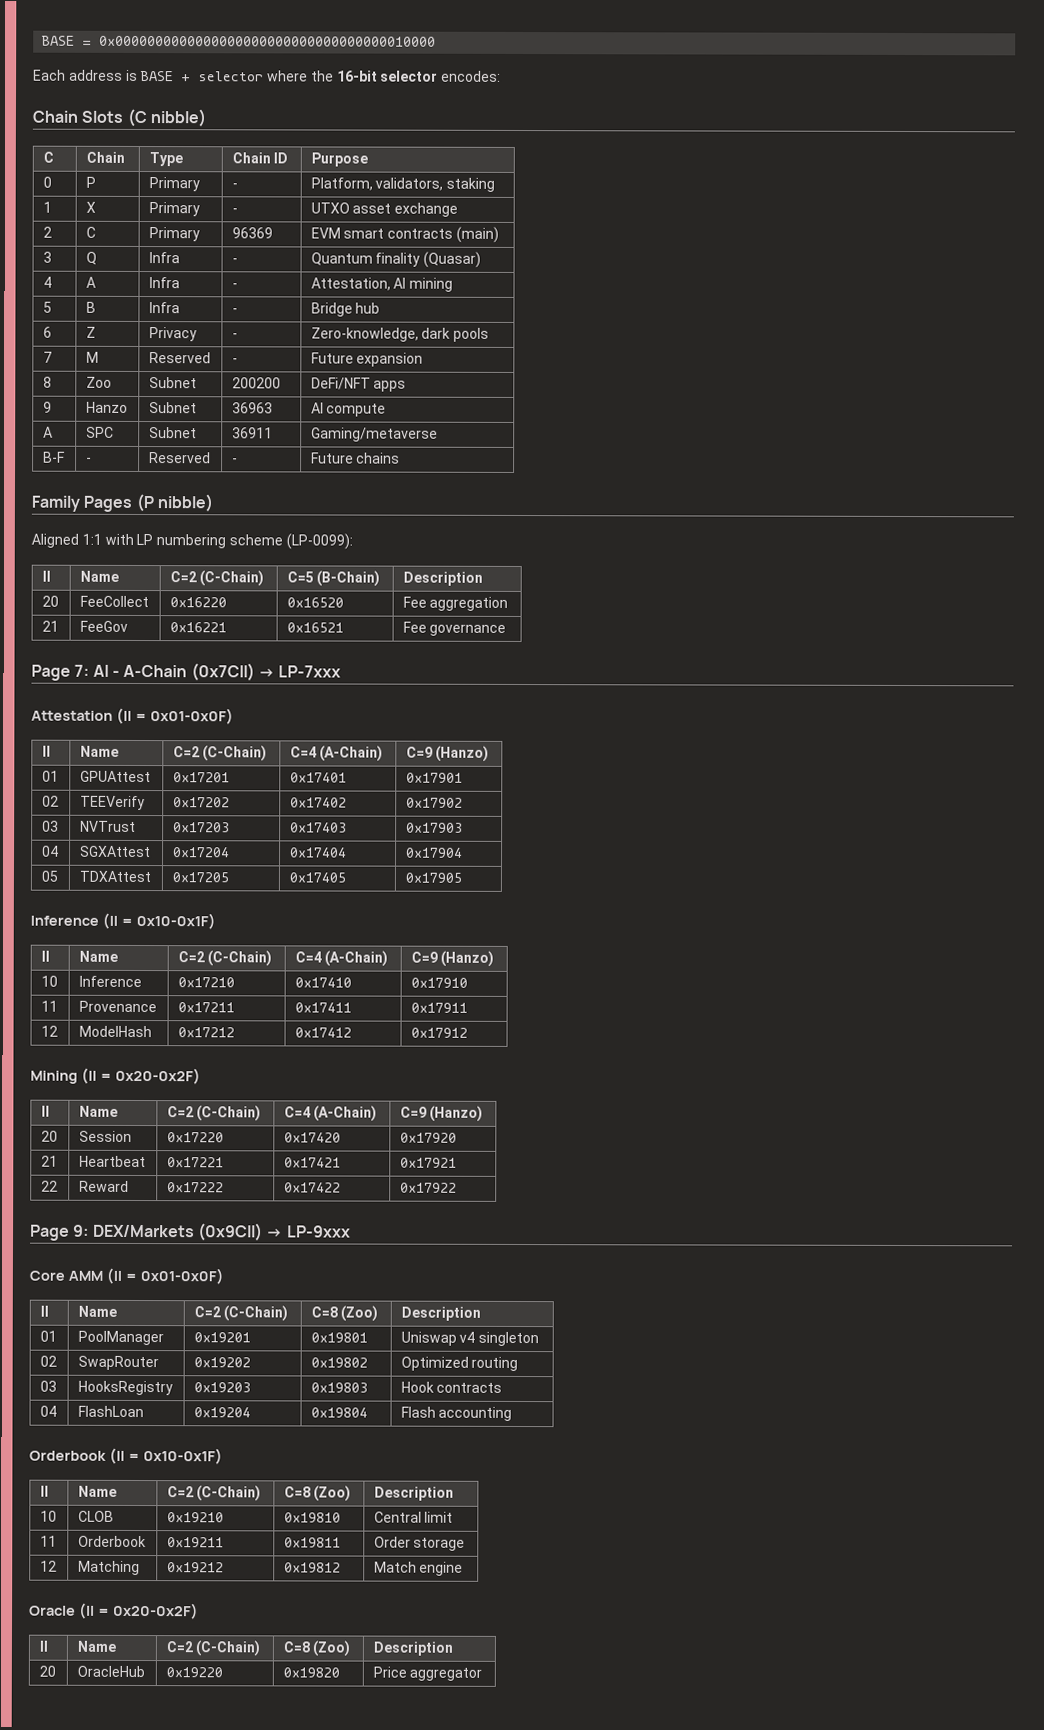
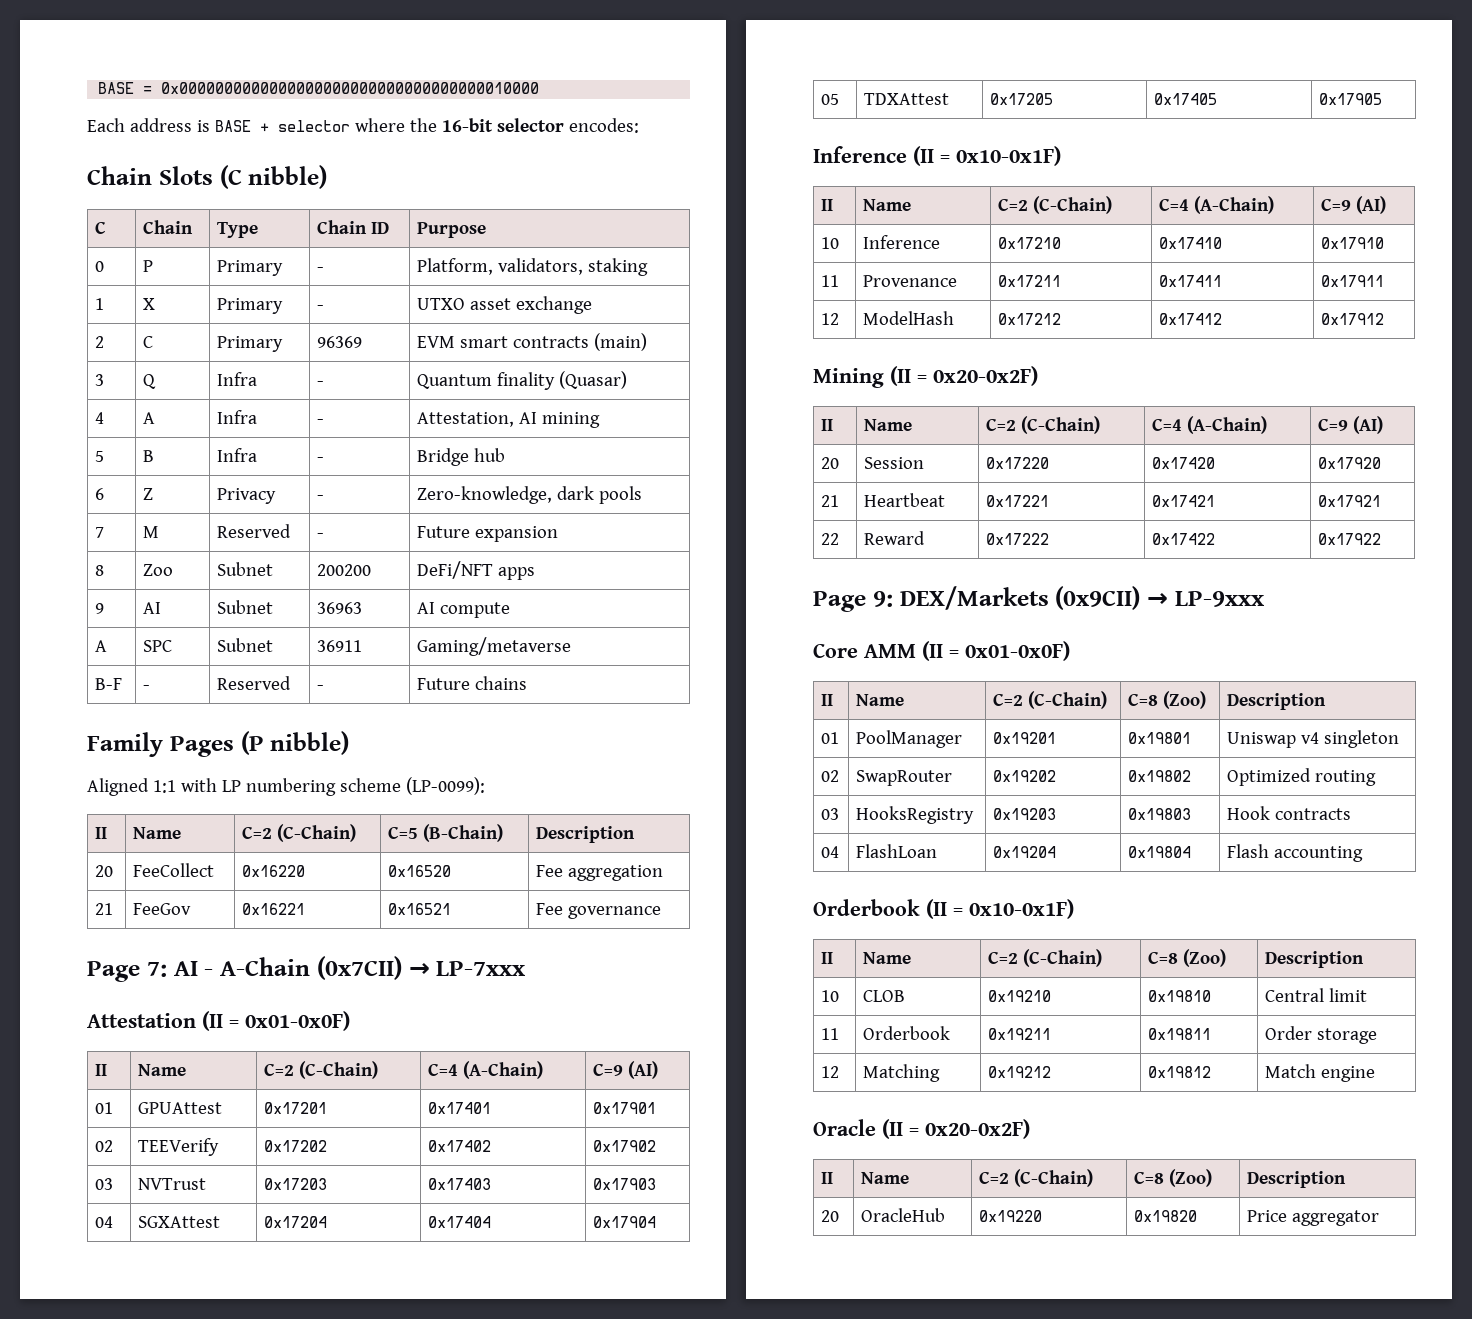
[85,401,128,413] Hanzo -> [142,602,161,614] AI
[435,745,490,762] (Hanzo) -> [627,1061,658,1079] (AI)
[440,950,495,967] (Hanzo) -> [1355,196,1386,214] (AI)
[429,1105,484,1122] (Hanzo) -> [1352,416,1383,434] (AI)

